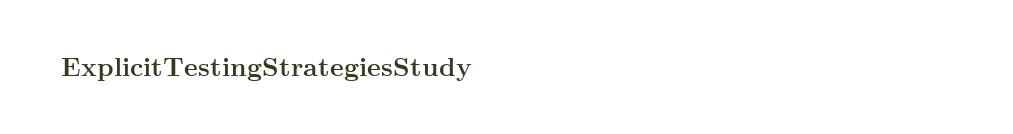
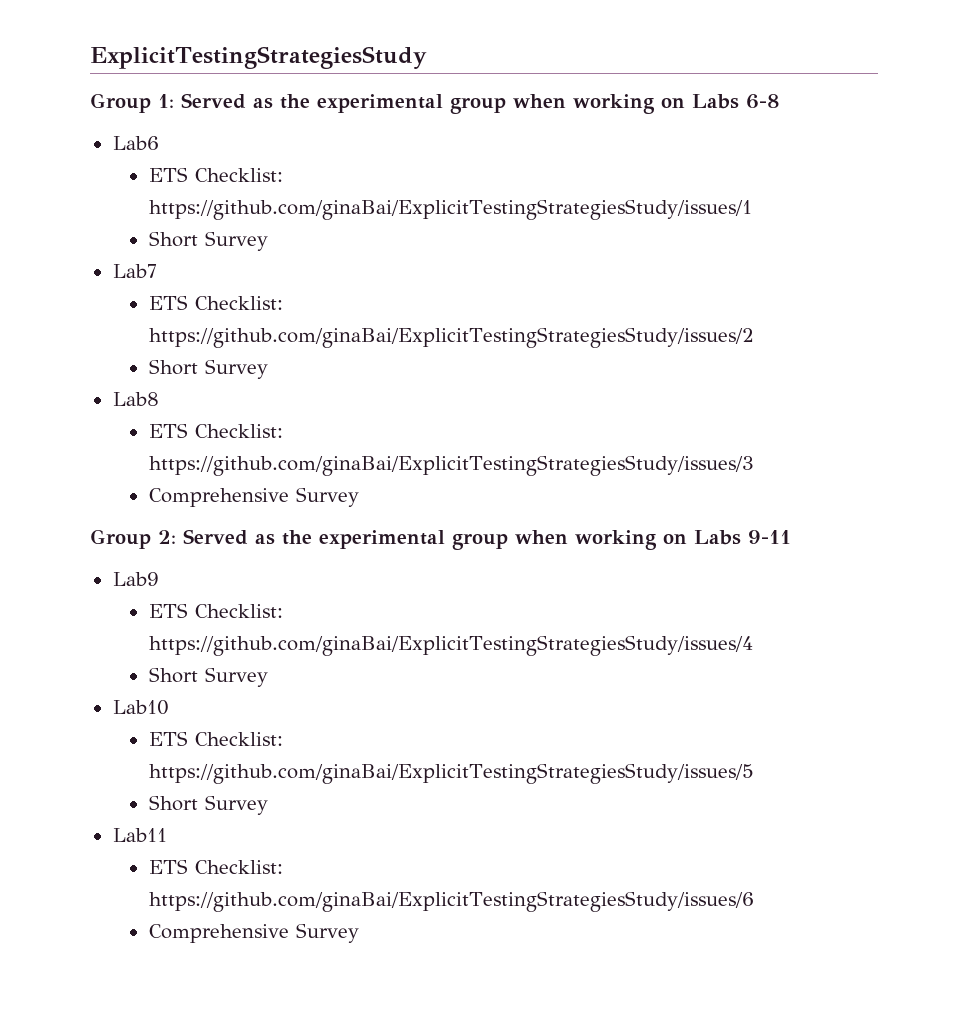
(472, 69) none -> [90,93,779,114] [112,136,159,150] [148,167,283,182] [148,199,752,220] [148,231,268,251] [112,264,157,278] [148,295,283,310] [148,327,754,348] [148,359,268,379] [112,392,159,406] [148,423,283,438] [148,455,754,476] [148,487,359,507] [90,529,791,550] [112,572,159,586] [148,603,283,618] [148,635,753,656] [148,667,268,687] [112,700,169,715] [148,731,283,746] [148,763,754,784] [148,795,268,815] [112,828,167,842] [148,859,283,874] [148,891,754,912] [148,923,359,943] // Group 1: Served as the experimental group when working on Labs 6-8 // Lab6 // ETS Checklist: https://github.com/ginaBai/ExplicitTestingStrategiesStudy/issues/1 // Short Survey // Lab7 // ETS Checklist: https://github.com/ginaBai/ExplicitTestingStrategiesStudy/issues/2 // Short Survey // Lab8 // ETS Checklist: https://github.com/ginaBai/ExplicitTestingStrategiesStudy/issues/3 // Comprehensive Survey // Group 2: Served as the experimental group when working on Labs 9-11 // Lab9 // ETS Checklist: https://github.com/ginaBai/ExplicitTestingStrategiesStudy/issues/4 // Short Survey // Lab10 // ETS Checklist: https://github.com/ginaBai/ExplicitTestingStrategiesStudy/issues/5 // Short Survey // Lab11 // ETS Checklist: https://github.com/ginaBai/ExplicitTestingStrategiesStudy/issues/6 // Comprehensive Survey

